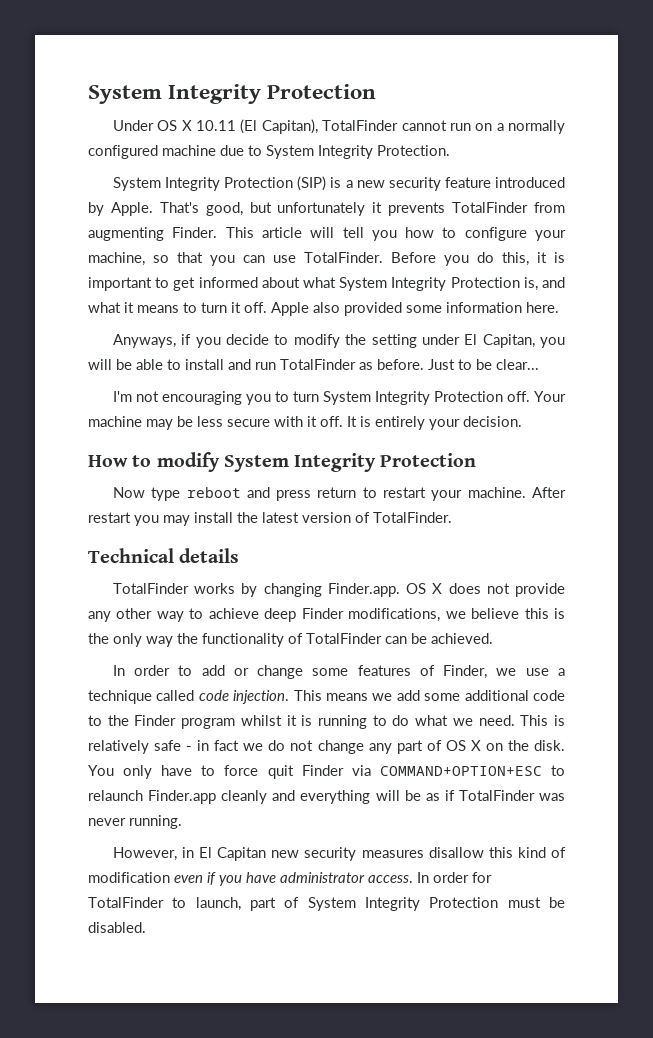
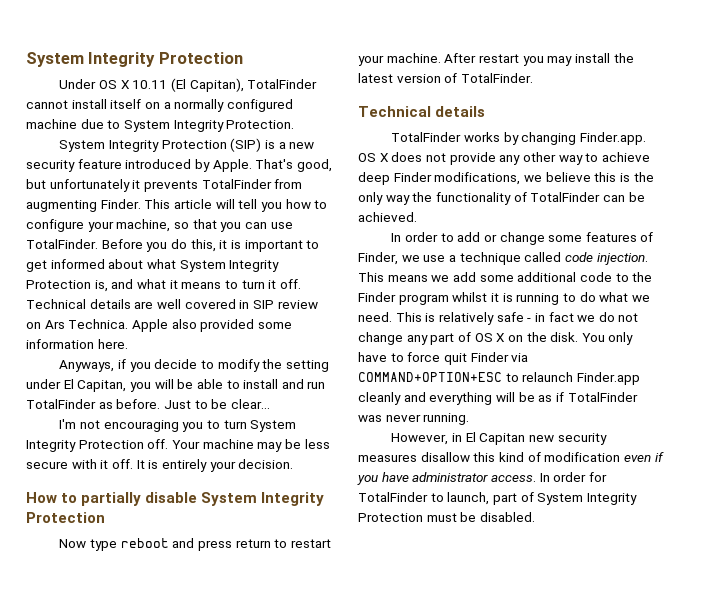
[449,123,471,131] run -> [71,99,142,109] install itself
(267, 307) none -> [26,299,318,309] [26,319,129,329] Technical details are well covered in SIP review on Ars Technica.
[156,452,220,472] modify -> [81,492,198,506] partially disable

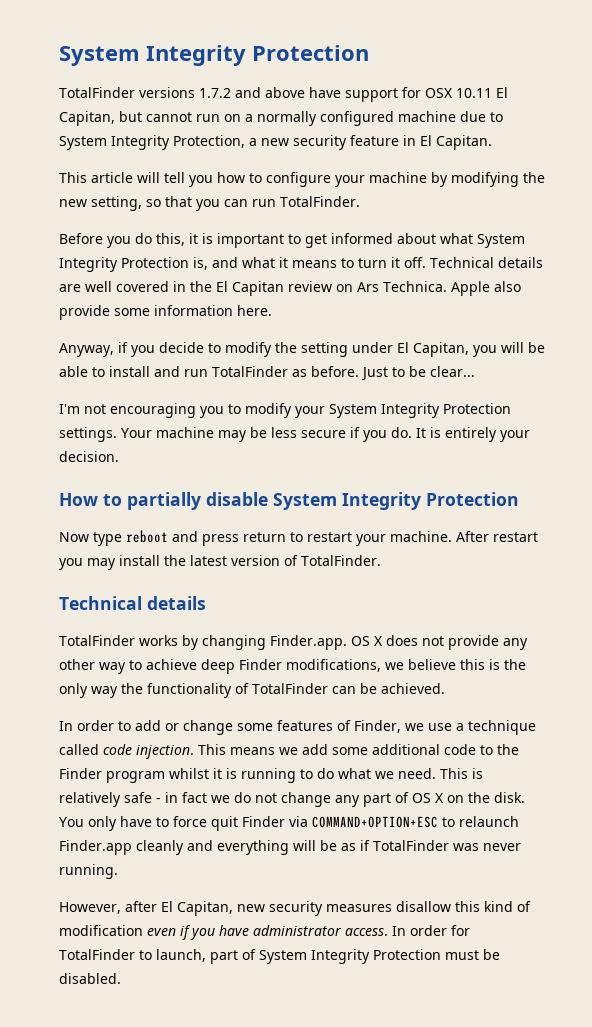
[26,52,243,67] [59,78,318,92] [26,99,142,109] System Integrity Protection // Under OS X 10.11 (El Capitan), TotalFinder cannot install itself -> [59,45,369,66] [59,87,508,102] [59,111,220,126] System Integrity Protection // TotalFinder versions 1.7.2 and above have support for OSX 10.11 El Capitan, but cannot run
[226,120,295,129] [59,138,315,152] [26,159,332,172] [26,179,303,192] [26,199,141,212] Protection. // System Integrity Protection (SIP) is a new security feature introduced by Apple. That's good, but unfortunately it prevents TotalFinder from augmenting Finder. -> [173,135,492,150] Protection, a new security feature in El Capitan. //
[116,219,171,232] machine, -> [369,172,545,187] [59,196,142,211] machine by modifying the new setting,
[270,222,293,229] [26,239,98,249] use TotalFinder. -> [252,196,360,207] run TotalFinder. //
[252,300,274,309] SIP -> [190,281,284,296] the El Capitan
[200,319,255,332] provided -> [59,305,110,320] provide
[59,360,115,372] Anyways, -> [59,343,114,357] Anyway,
[223,420,297,432] [26,439,169,452] turn System Integrity Protection off. -> [245,403,511,418] [59,427,117,442] modify your System Integrity Protection settings.
[71,459,133,469] with it off. -> [350,427,412,442] if you do.
[451,432,526,445] in El Capitan -> [125,901,233,916] after El Capitan,

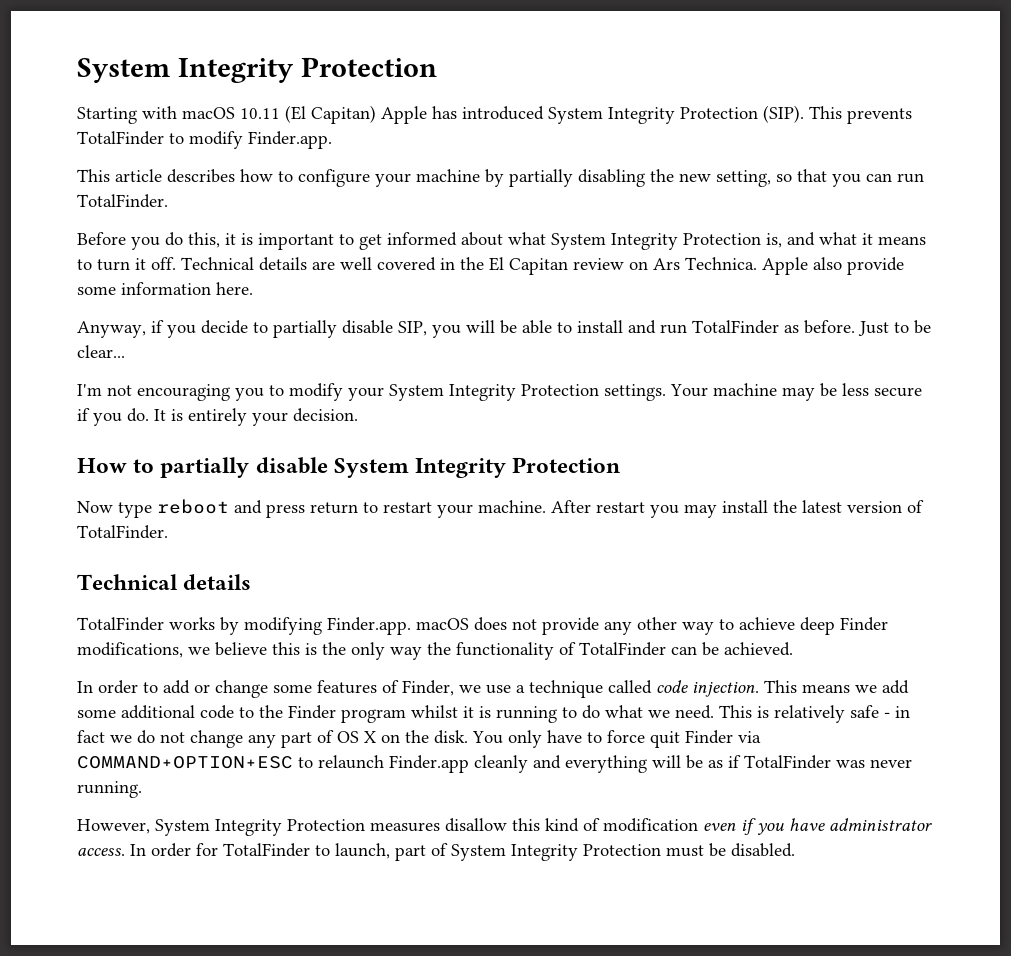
[59,45,369,66] [59,87,508,102] [59,111,503,126] [59,135,492,150] System Integrity Protection // TotalFinder versions 1.7.2 and above have support for OSX 10.11 El Capitan, but cannot run on a normally configured machine due to System Integrity Protection, a new security feature in El Capitan. -> [77,57,437,83] [77,105,912,124] [77,131,332,149] System Integrity Protection // Starting with macOS 10.11 (El Capitan) Apple has introduced System Integrity Protection (SIP). This prevents TotalFinder to modify Finder.app.
[137,172,213,187] will tell you -> [167,169,235,183] describes
[451,172,519,187] modifying -> [509,169,645,187] partially disabling
[225,342,469,357] modify the setting under El Capitan, -> [273,320,427,338] partially disable SIP,
[202,635,383,650] changing Finder.app. OS X -> [244,617,469,635] modifying Finder.app. macOS
[125,901,323,916] after El Capitan, new security -> [155,819,365,836] System Integrity Protection

